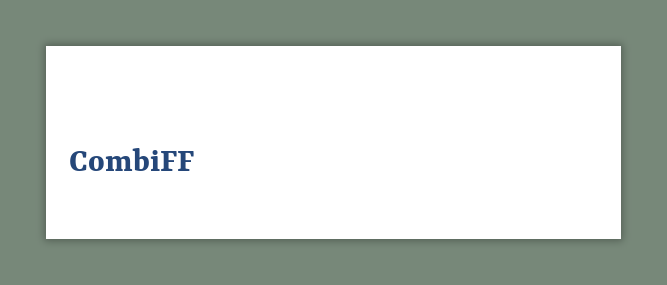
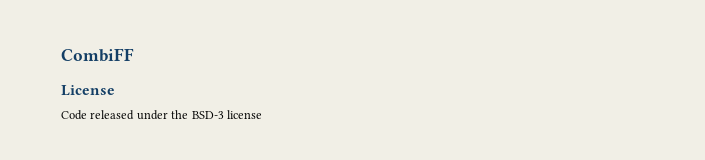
(194, 159) none -> [61,85,115,96] [61,110,262,120] // License // Code released under the BSD-3 license

